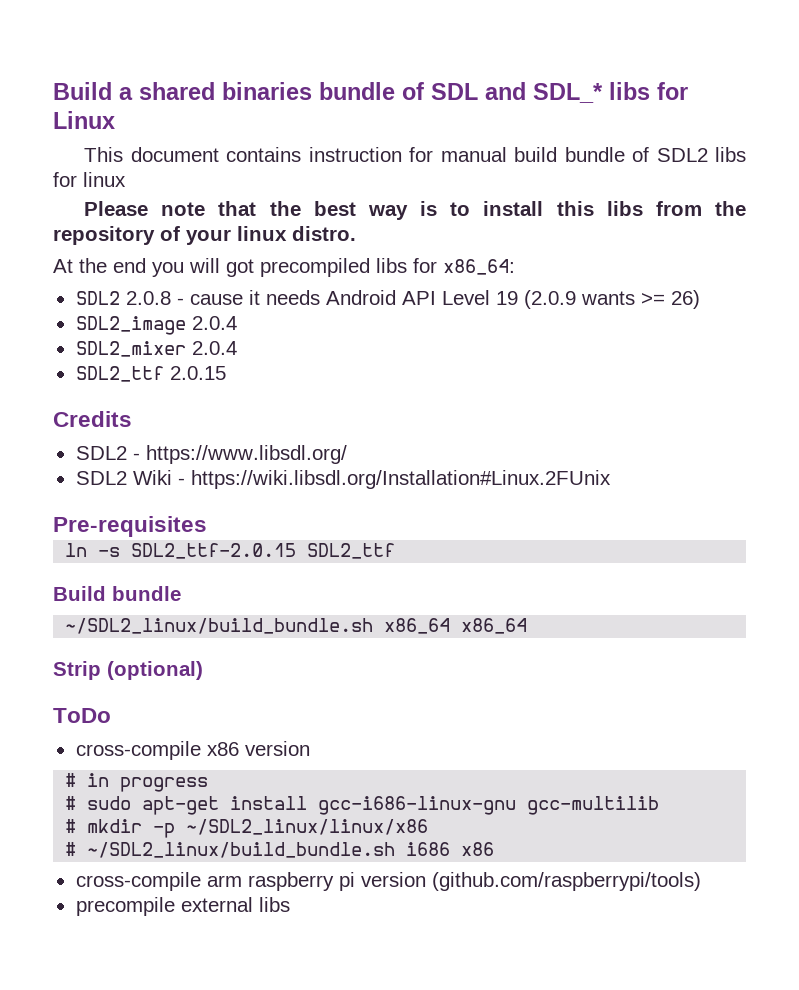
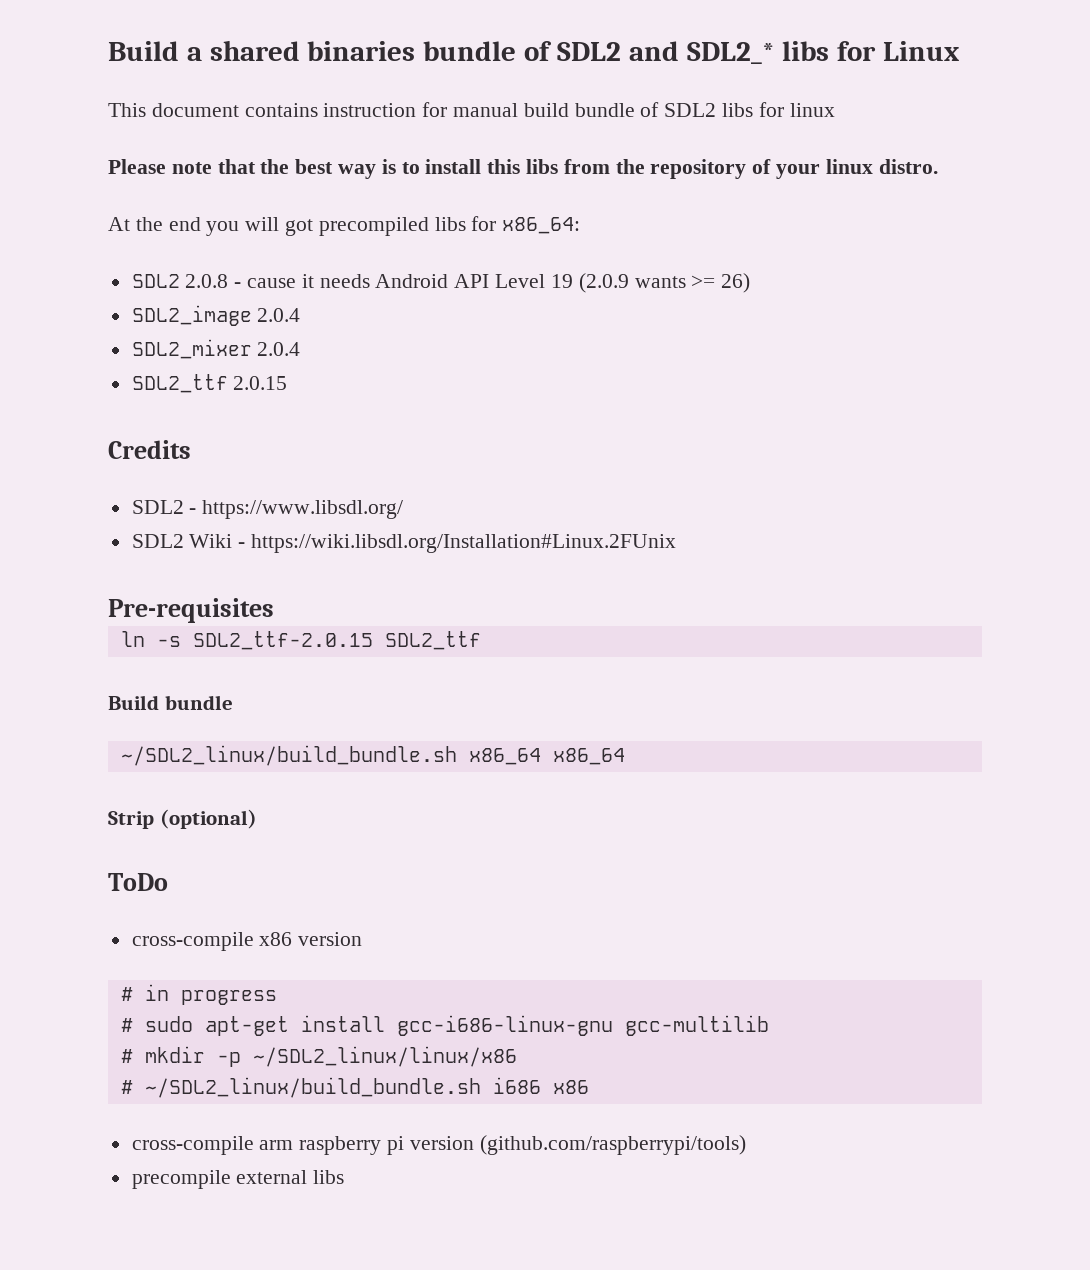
[431,82,603,103] SDL and SDL_* -> [556,41,775,64] SDL2 and SDL2_*

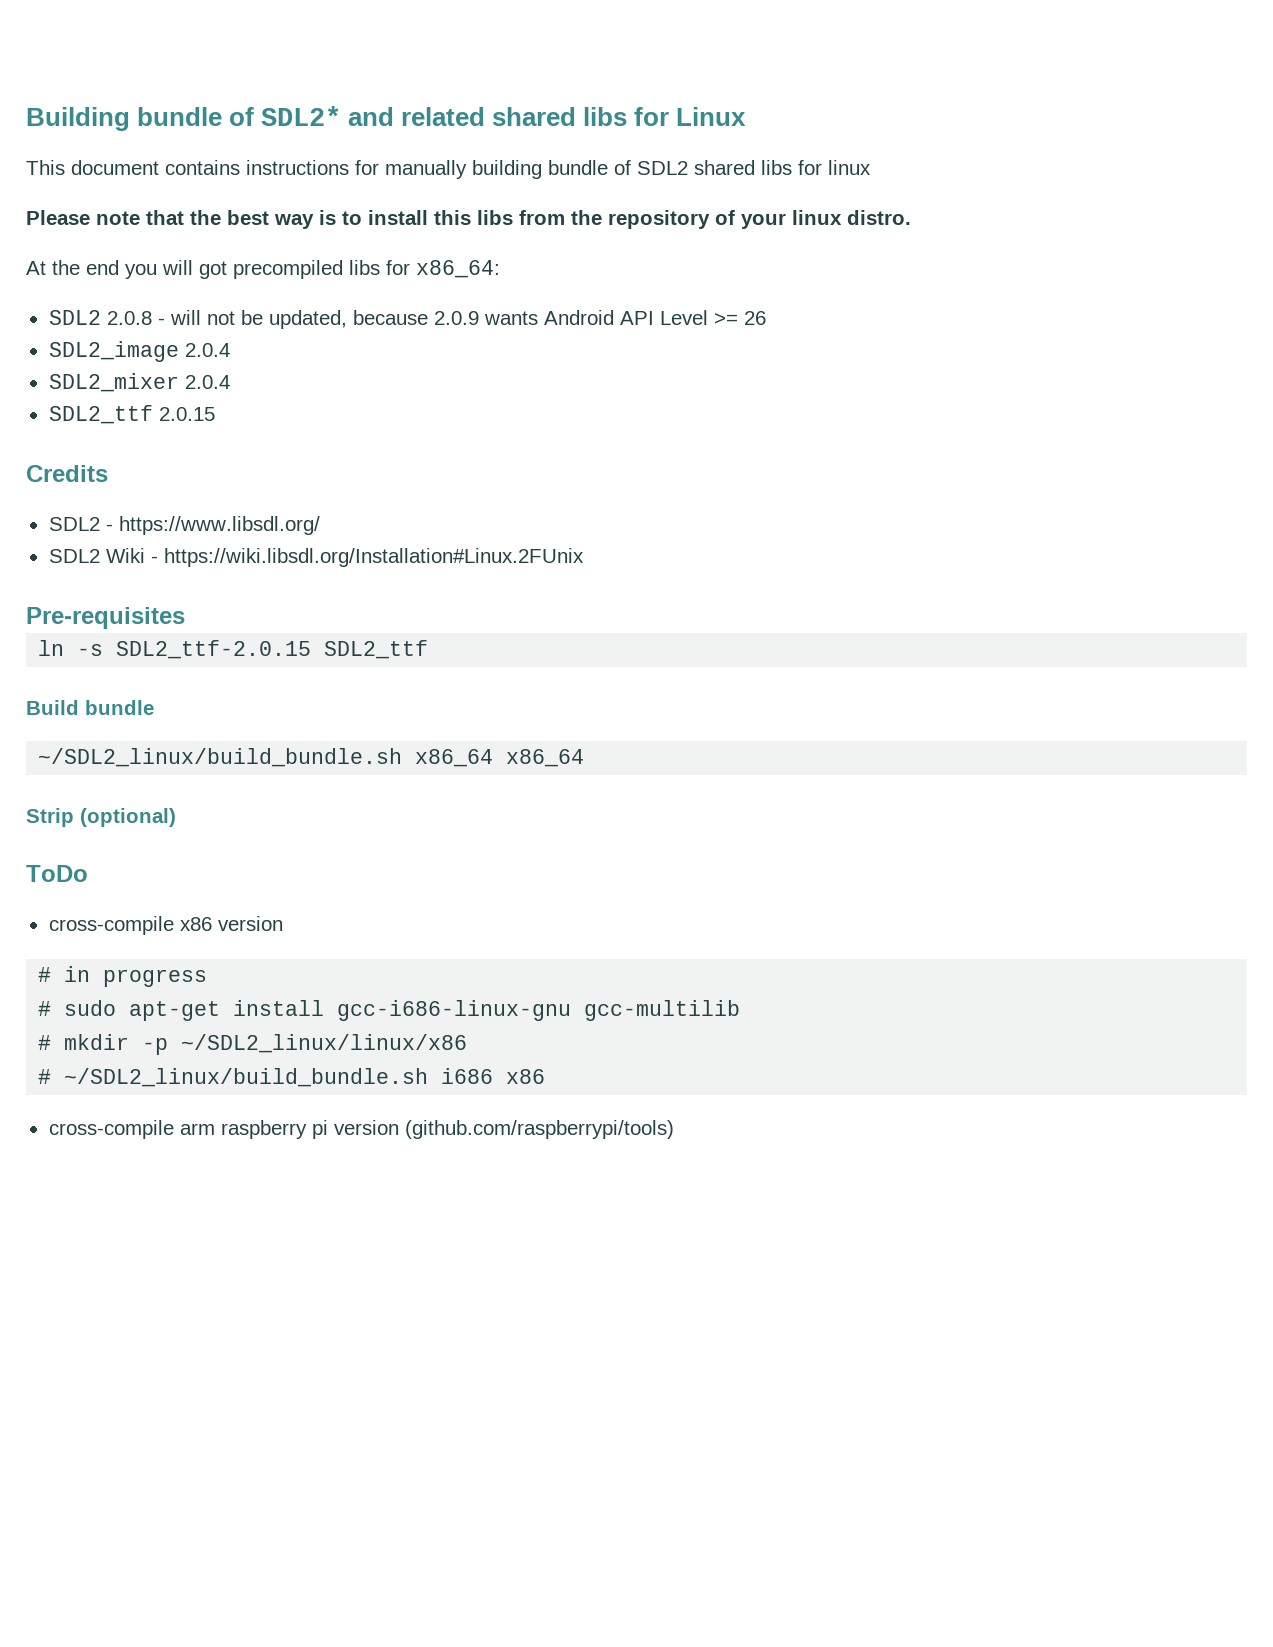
[108,40,775,64] Build a shared binaries bundle of SDL2 and SDL2_* -> [26,106,577,131] Building bundle of SDL2* and related shared
[323,102,717,117] instruction for manual build bundle of SDL2 -> [246,160,755,179] instructions for manually building bundle of SDL2 shared
[247,273,751,293] cause it needs Android API Level 19 (2.0.9 wants >= 26) -> [169,310,766,329] will not be updated, because 2.0.9 wants Android API Level >= 26
[131,1170,345,1189] // precompile external libs -> (674, 1129) none

